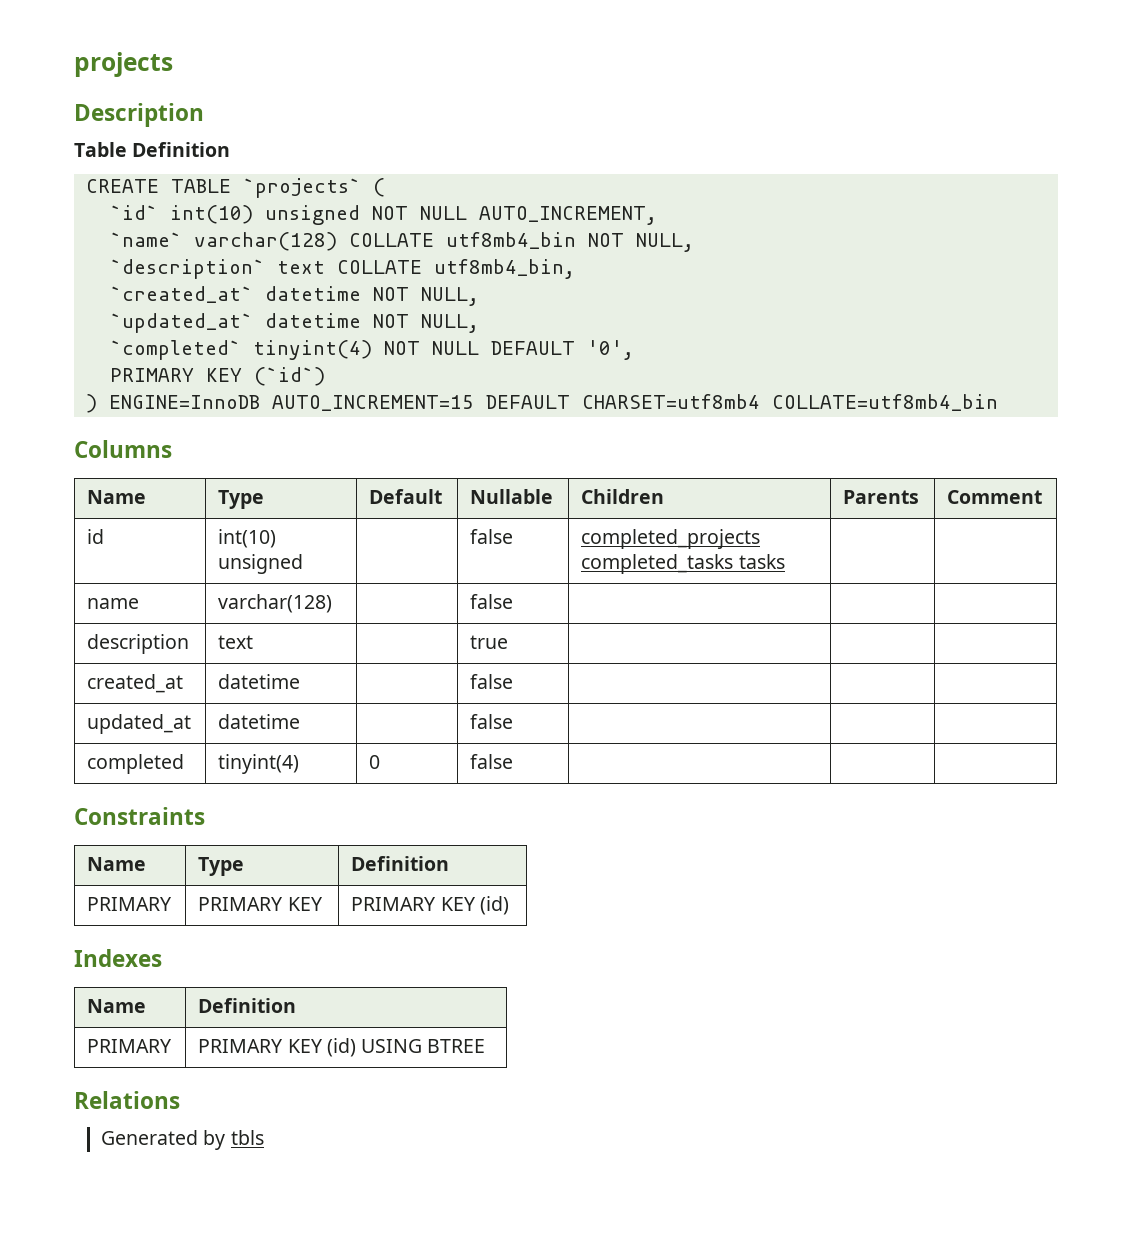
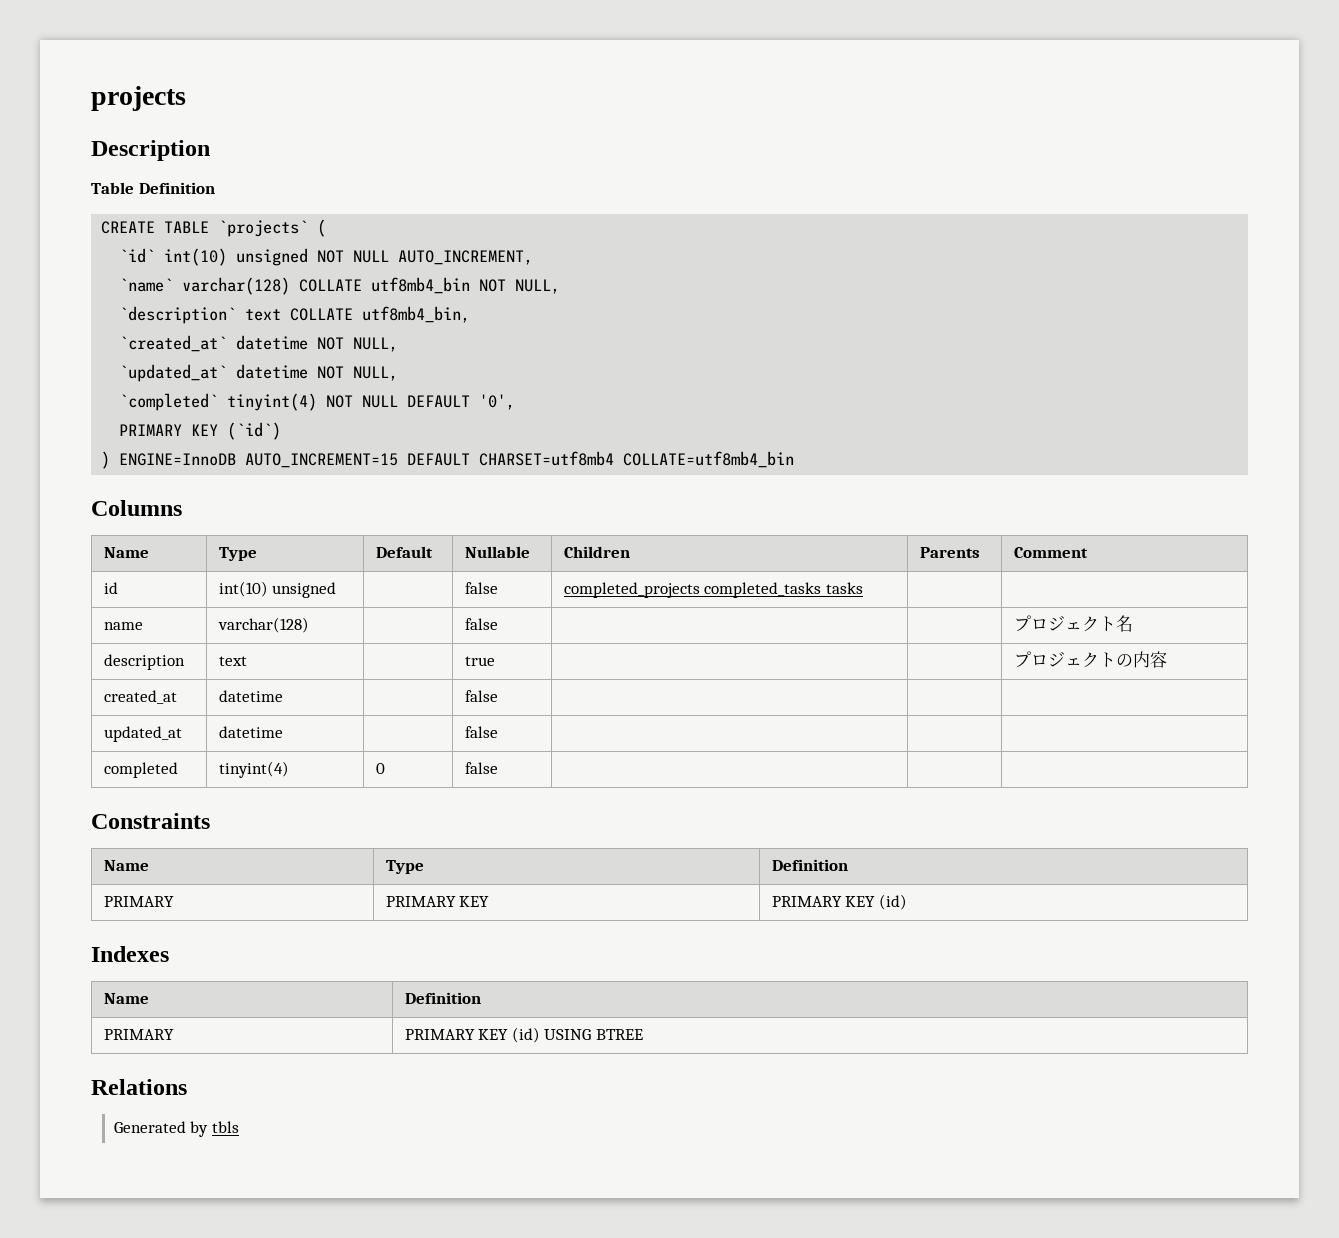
(514, 601) none -> [1013,615,1133,632] プロジェクト名
(509, 642) none -> [1013,651,1167,668] プロジェクトの内容

